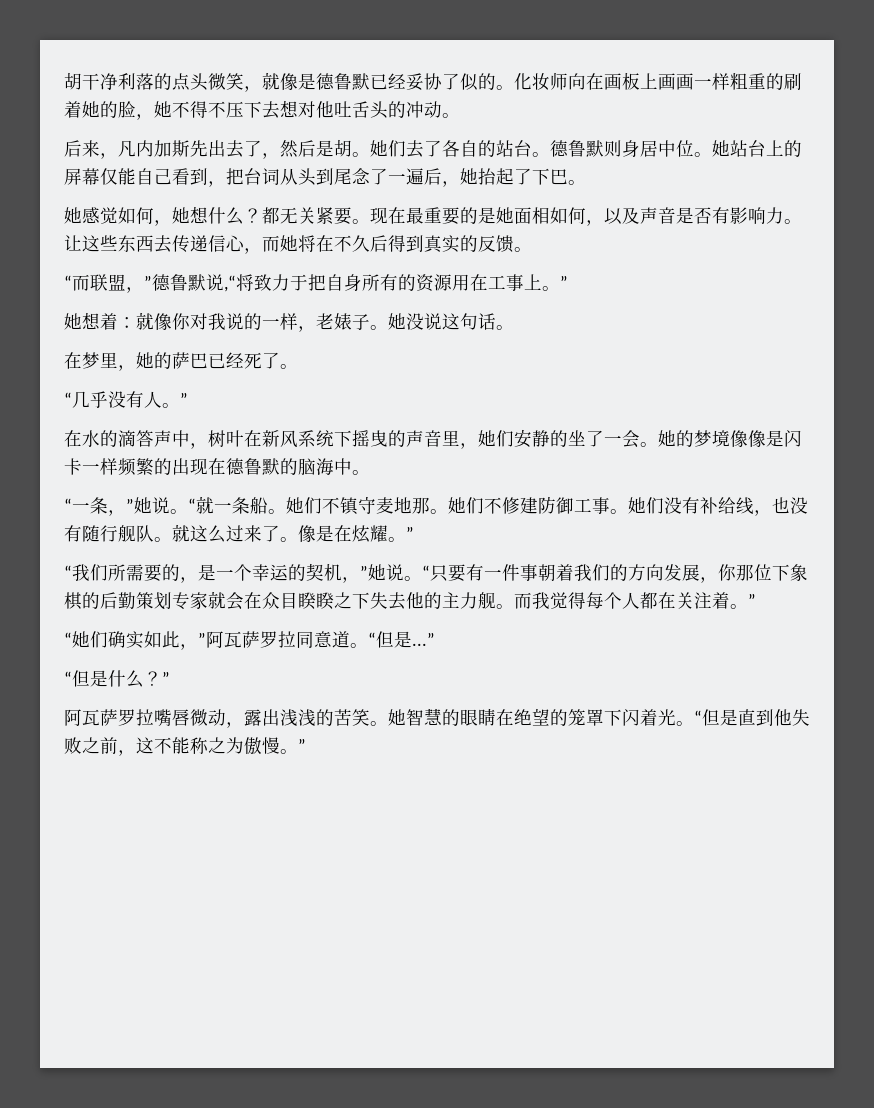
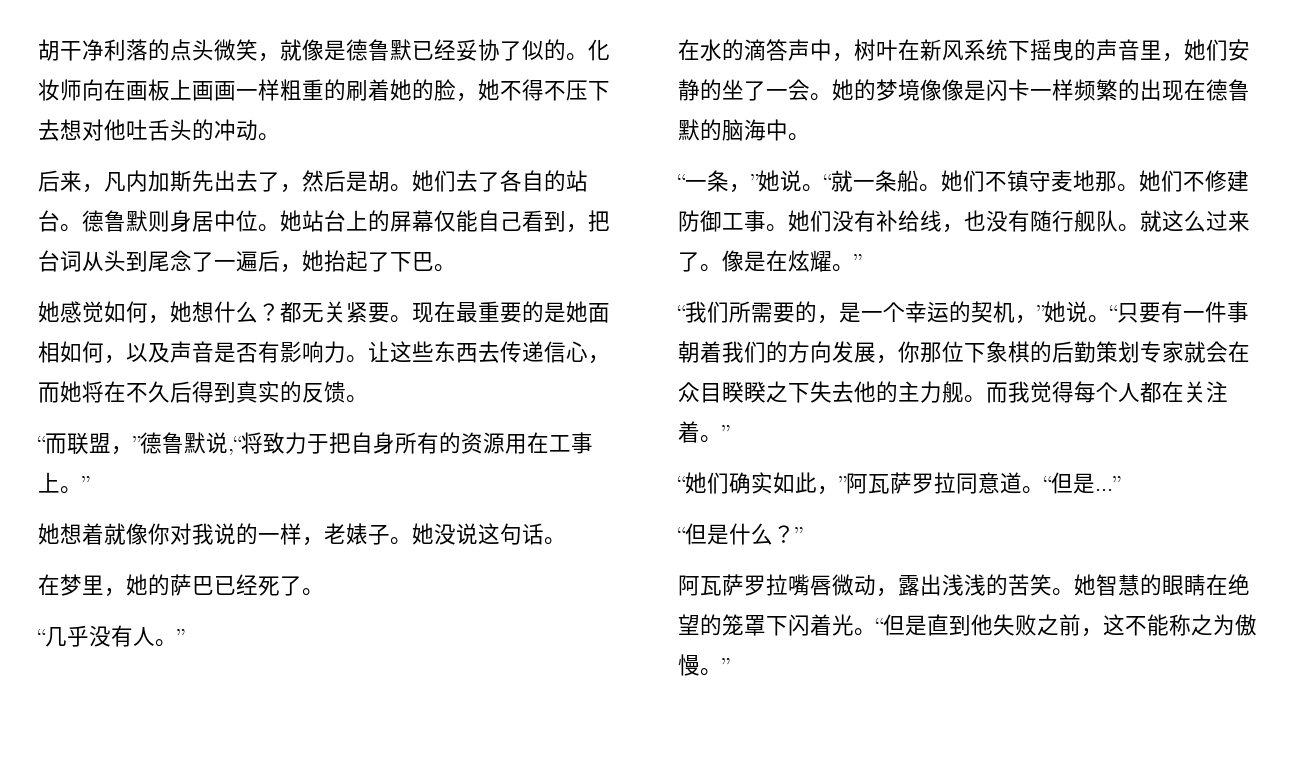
[118,317,136,328] ： -> (104, 534) none

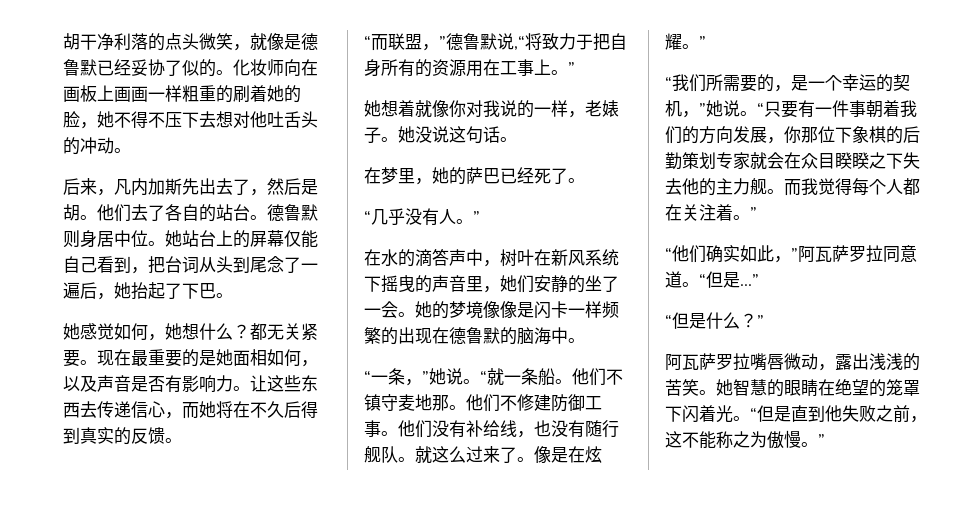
[412,170,434,192] 她 -> [97,204,114,221] 他
[941,170,963,192] 她 -> [572,368,589,385] 他
[1139,170,1161,192] 她 -> [466,394,483,411] 他
[788,210,810,232] 她 -> [398,420,415,437] 他
[685,472,707,494] 她 -> [672,245,689,262] 他

